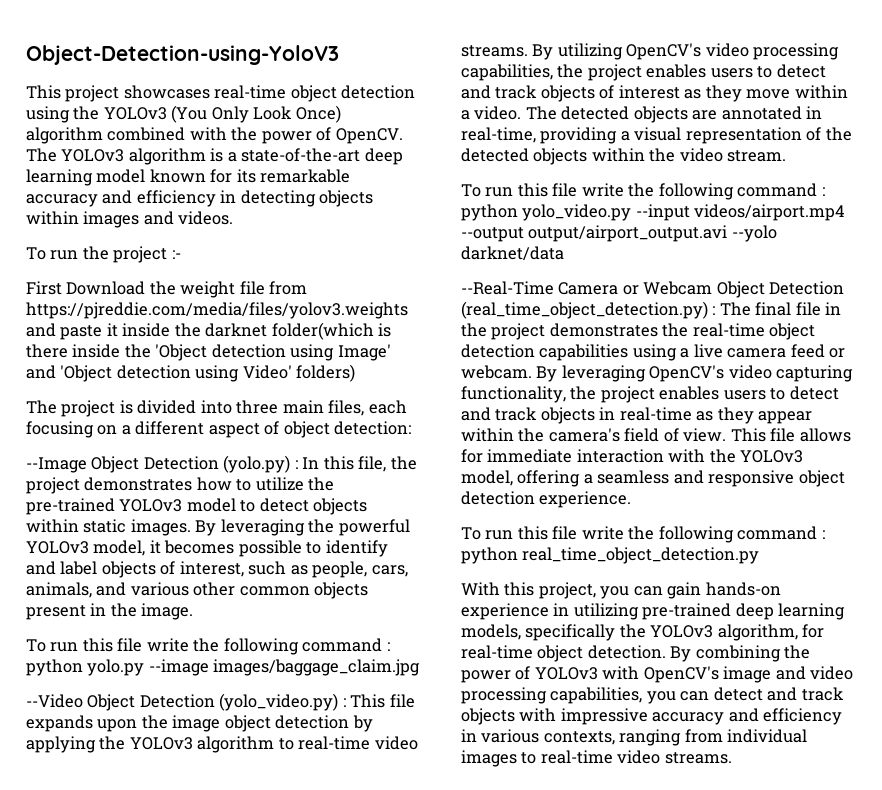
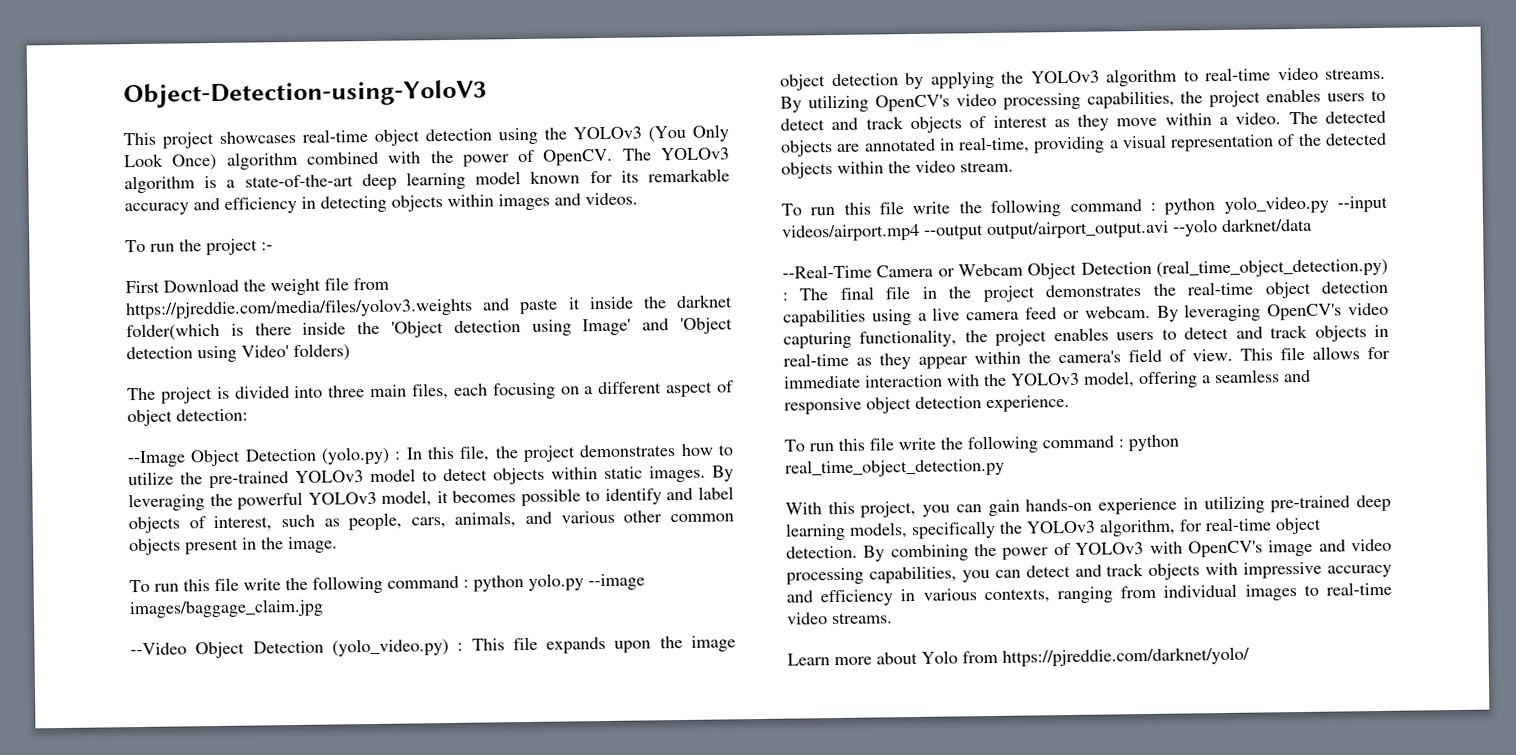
(732, 758) none -> [787,646,1250,667] // Learn more about Yolo from https://pjreddie.com/darknet/yolo/

